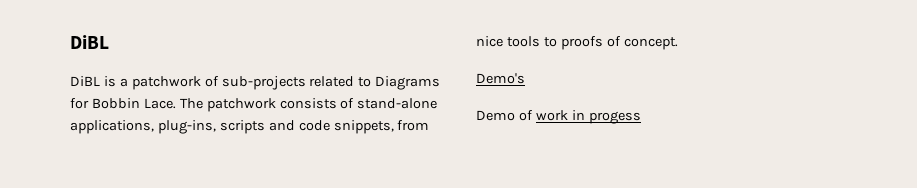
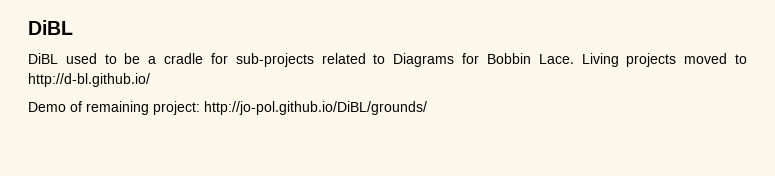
[103,76,219,90] is a patchwork of -> [65,53,228,64] used to be a cradle for
[179,98,438,112] [70,120,430,134] [476,36,678,50] [476,73,525,84] The patchwork consists of stand-alone applications, plug-ins, scripts and code snippets, from nice tools to proofs of concept. // Demo's -> [581,53,748,67] [28,73,150,87] Living projects moved to http://d-bl.github.io/
[535,110,641,124] work in progess -> [86,101,427,115] remaining project: http://jo-pol.github.io/DiBL/grounds/

